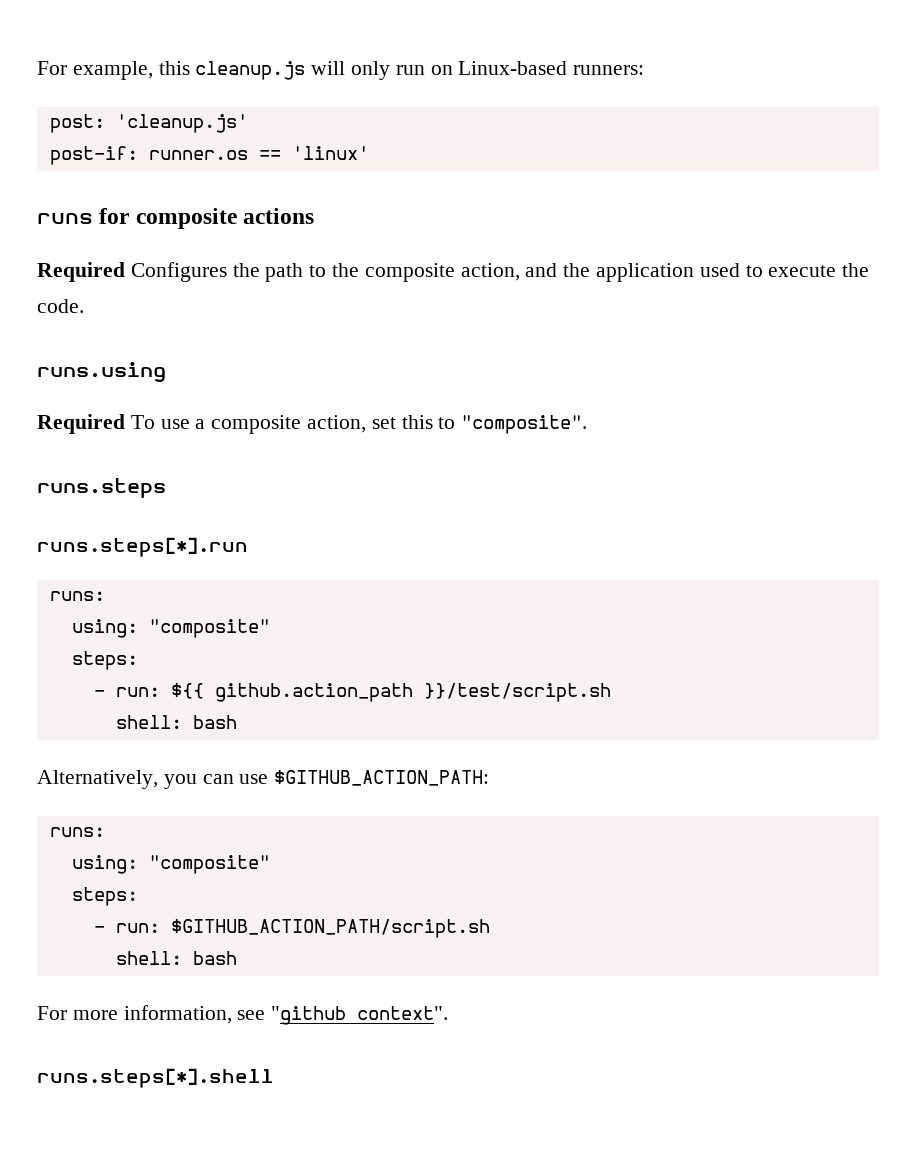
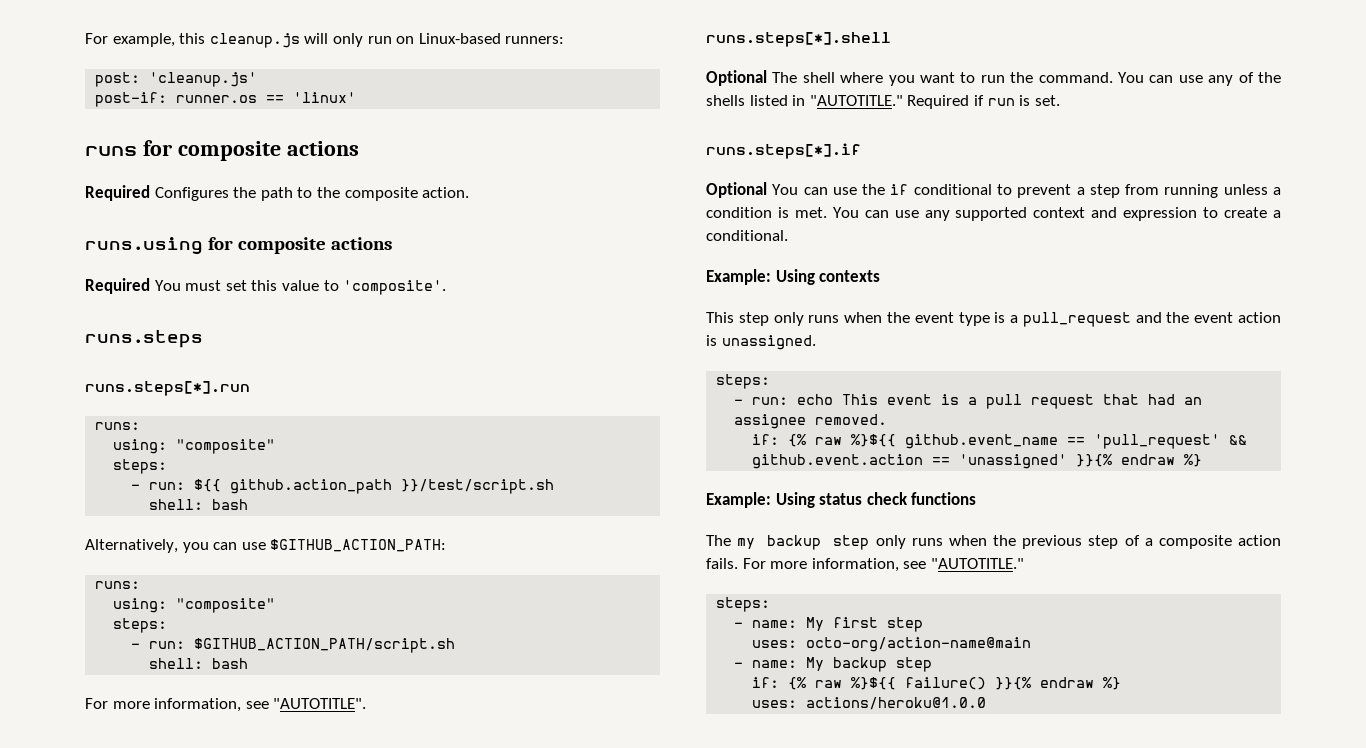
[460,263,870,282] [37,299,84,313] [37,362,166,382] [37,414,588,434] action, and the application used to execute the code. // runs.using // Required To use a composite action, set this to "composite". -> [422,187,470,198] [85,237,393,255] [85,278,447,295] action. // runs.using for composite actions // Required You must set this value to 'composite'.
[271,1006,449,1025] "github context". -> [273,698,367,709] "AUTOTITLE".
(274, 1078) none -> [706,70,1281,86] [706,95,1060,109] [706,143,861,159] [706,182,1281,198] [706,207,1281,221] [706,230,788,241] [706,269,881,285] [706,312,1281,327] [706,335,816,350] [716,374,771,389] [734,394,1203,409] [734,414,888,429] [752,434,1248,449] [752,454,1203,469] [706,492,977,508] [706,535,1281,550] [706,558,1024,572] [716,597,771,612] [734,617,924,632] [752,637,1032,652] [734,657,933,672] [752,677,1122,690] [752,697,987,710] // Optional The shell where you want to run the command. You can use any of the shells listed in "AUTOTITLE." Required if run is set. // runs.steps[*].if // Optional You can use the if conditional to prevent a step from running unless a condition is met. You can use any supported context and expression to create a conditional. // Example: Using contexts // This step only runs when the event type is a pull_request and the event action is unassigned. // steps: // - run: echo This event is a pull request that had an assignee removed. // if: {% raw %}${{ github.event_name == 'pull_request' && github.event.action == 'unassigned' }}{% endraw %} // Example: Using status check functions // The my backup step only runs when the previous step of a composite action fails. For more information, see "AUTOTITLE." // steps: // - name: My first step // uses: octo-org/action-name@main // - name: My backup step // if: {% raw %}${{ failure() }}{% endraw %} // uses: actions/heroku@1.0.0

